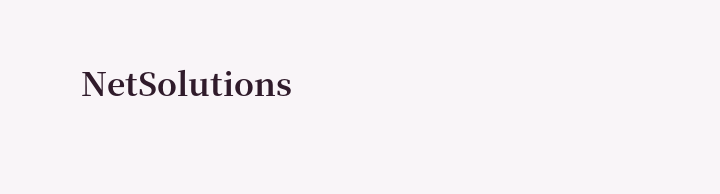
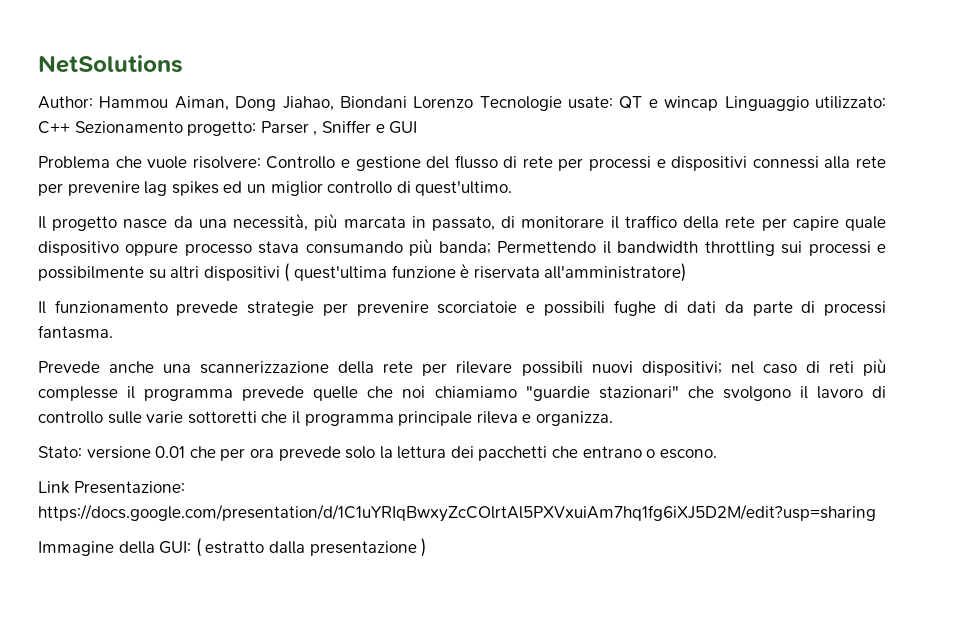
(292, 82) none -> [38,96,886,111] [38,120,418,136] [38,155,887,171] [38,181,513,196] [38,213,886,231] [38,238,886,256] [38,263,687,282] [38,300,887,316] [38,325,113,339] [38,358,887,376] [38,386,886,401] [38,411,613,426] [38,446,717,461] [38,481,185,494] [38,504,876,522] [38,538,427,557] // Author: Hammou Aiman, Dong Jiahao, Biondani Lorenzo Tecnologie usate: QT e wincap Linguaggio utilizzato: C++ Sezionamento progetto: Parser , Sniffer e GUI // Problema che vuole risolvere: Controllo e gestione del flusso di rete per processi e dispositivi connessi alla rete per prevenire lag spikes ed un miglior controllo di quest'ultimo. // Il progetto nasce da una necessità, più marcata in passato, di monitorare il traffico della rete per capire quale dispositivo oppure processo stava consumando più banda; Permettendo il bandwidth throttling sui processi e possibilmente su altri dispositivi ( quest'ultima funzione è riservata all'amministratore) // Il funzionamento prevede strategie per prevenire scorciatoie e possibili fughe di dati da parte di processi fantasma. // Prevede anche una scannerizzazione della rete per rilevare possibili nuovi dispositivi; nel caso di reti più complesse il programma prevede quelle che noi chiamiamo "guardie stazionari" che svolgono il lavoro di controllo sulle varie sottoretti che il programma principale rileva e organizza. // Stato: versione 0.01 che per ora prevede solo la lettura dei pacchetti che entrano o escono. // Link Presentazione: https://docs.google.com/presentation/d/1C1uYRIqBwxyZcCOlrtAl5PXVxuiAm7hq1fg6iXJ5D2M/edit?usp=sharing // Immagine della GUI: ( estratto dalla presentazione )

